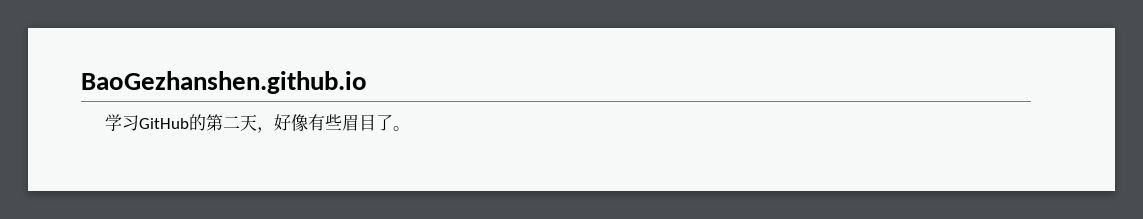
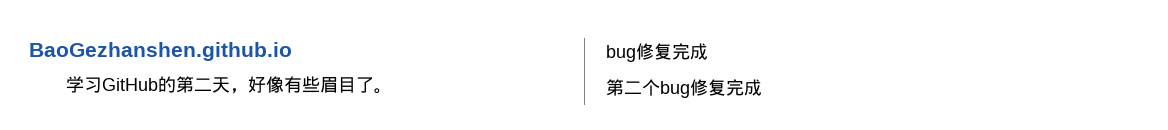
(411, 128) none -> [606,43,708,62] [606,79,762,98] // bug修复完成 // 第二个bug修复完成

